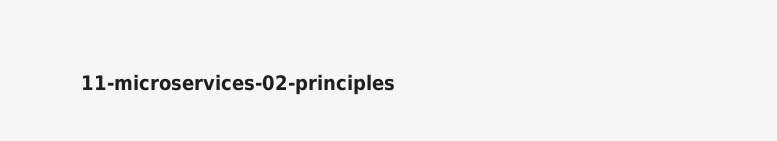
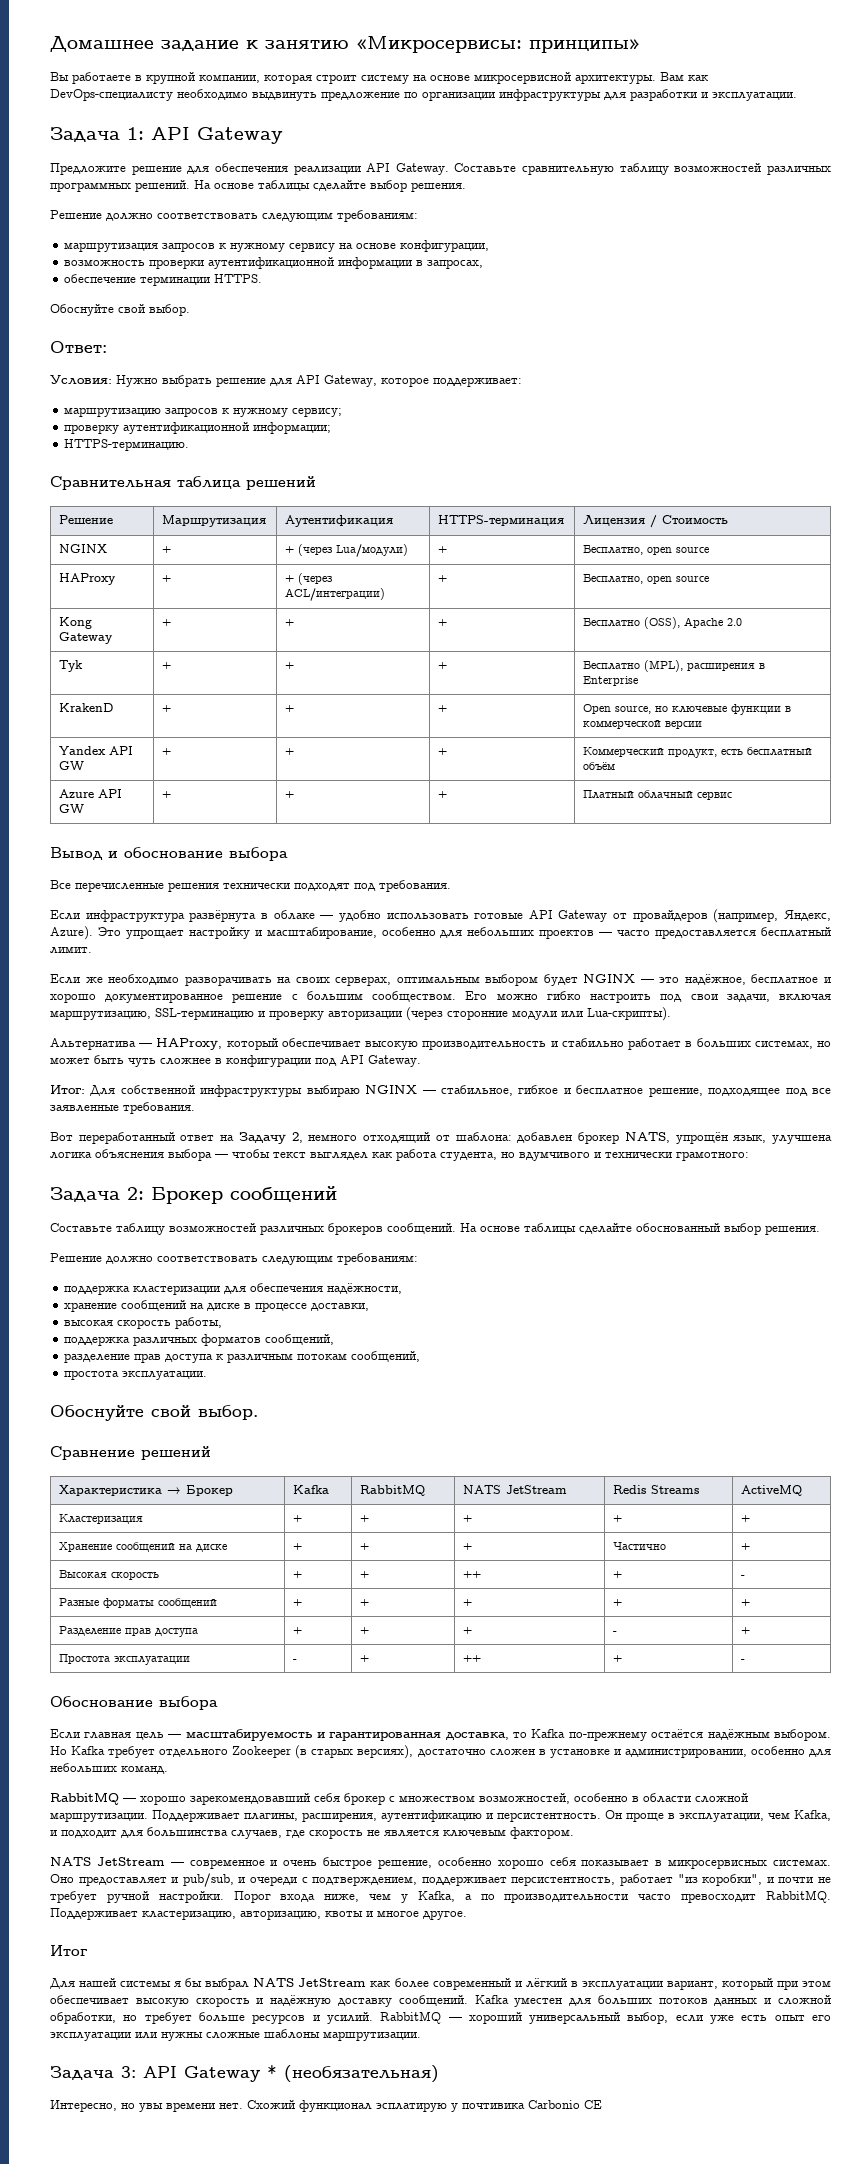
[81,74,395,95] 11-microservices-02-principles -> [50,36,641,53] [50,72,708,84] [50,89,797,101] [50,127,283,144] [50,163,831,175] [50,180,466,192] [50,210,418,222] [64,240,490,252] [64,257,484,269] [64,274,263,286] [50,304,190,316] [50,341,107,353] [50,375,522,387] [64,407,343,417] [64,422,332,434] [64,439,190,451] [50,476,316,490] [58,515,113,524] [161,515,266,527] [284,515,393,527] [437,515,564,526] [582,515,728,528] [58,544,107,553] [161,546,171,553] [284,544,408,557] [437,546,447,553] [582,545,709,555] [58,573,116,585] [161,575,171,582] [284,573,332,585] [284,588,385,601] [437,575,447,582] [582,574,709,584] [58,617,92,629] [58,632,113,644] [161,619,171,626] [284,619,294,626] [437,619,447,626] [582,617,742,629] [58,660,83,672] [161,662,171,669] [284,662,294,669] [437,662,447,669] [582,660,765,672] [582,676,638,686] [58,703,113,712] [161,705,171,712] [284,705,294,712] [437,705,447,712] [582,704,791,715] [582,720,702,729] [58,746,133,755] [58,761,84,771] [161,748,171,755] [284,748,294,755] [437,748,447,755] [582,747,812,758] [582,762,615,770] [58,789,122,798] [58,804,84,814] [161,791,171,798] [284,791,294,798] [437,791,447,798] [582,790,732,800] [50,847,288,861] [50,880,451,892] [50,909,831,923] [50,926,831,940] [50,946,92,954] [50,974,831,986] [50,991,832,1003] [50,1007,671,1021] [50,1038,832,1050] [50,1055,421,1067] [50,1085,832,1097] [50,1102,195,1114] [50,1132,833,1144] [50,1149,749,1161] [50,1186,337,1204] [50,1223,820,1235] [50,1253,418,1265] [64,1283,403,1295] [64,1300,370,1312] [64,1317,223,1329] [64,1334,335,1346] [64,1351,421,1363] [64,1370,208,1380] [50,1405,258,1421] [50,1446,211,1460] [58,1485,233,1496] [292,1485,329,1494] [359,1485,425,1496] [462,1485,567,1494] [612,1485,699,1494] [740,1485,802,1496] [58,1514,143,1524] [292,1515,302,1522] [359,1515,369,1522] [462,1515,472,1522] [612,1515,622,1522] [740,1515,750,1522] [58,1542,227,1552] [292,1543,302,1550] [359,1543,369,1550] [462,1543,472,1550] [612,1542,666,1550] [740,1543,750,1550] [58,1570,159,1580] [292,1571,302,1578] [359,1571,369,1578] [462,1571,481,1578] [612,1571,622,1578] [740,1575,745,1578] [58,1598,217,1608] [292,1599,302,1606] [359,1599,369,1606] [462,1599,472,1606] [612,1599,622,1606] [740,1599,750,1606] [58,1626,198,1637] [292,1627,302,1634] [359,1627,369,1634] [462,1627,472,1634] [612,1631,617,1634] [740,1627,750,1634] [58,1654,190,1665] [292,1659,297,1662] [359,1655,369,1662] [462,1655,481,1662] [612,1655,622,1662] [740,1659,745,1662] [50,1696,218,1710] [50,1729,831,1741] [50,1745,832,1759] [50,1763,168,1774] [50,1792,748,1805] [50,1810,831,1822] [50,1827,574,1839] [50,1857,831,1869] [50,1873,832,1887] [50,1890,831,1903] [50,1908,467,1920] [50,1945,87,1956] [50,1978,831,1990] [50,1995,832,2007] [50,2011,831,2024] [50,2029,421,2041] [50,2065,439,2083] [50,2100,602,2112] Домашнее задание к занятию «Микросервисы: принципы» // Вы работаете в крупной компании, которая строит систему на основе микросервисной архитектуры. Вам как DevOps-специалисту необходимо выдвинуть предложение по организации инфраструктуры для разработки и эксплуатации. // Задача 1: API Gateway // Предложите решение для обеспечения реализации API Gateway. Составьте сравнительную таблицу возможностей различных программных решений. На основе таблицы сделайте выбор решения. // Решение должно соответствовать следующим требованиям: // маршрутизация запросов к нужному сервису на основе конфигурации, // возможность проверки аутентификационной информации в запросах, // обеспечение терминации HTTPS. // Обоснуйте свой выбор. // Ответ: // Условия: Нужно выбрать решение для API Gateway, которое поддерживает: // маршрутизацию запросов к нужному сервису; // проверку аутентификационной информации; // HTTPS-терминацию. // Сравнительная таблица решений // Решение | Маршрутизация | Аутентификация | HTTPS-терминация | Лицензия / Стоимость // NGINX | + | + (через Lua/модули) | + | Бесплатно, open source // HAProxy | + | + (через ACL/интеграции) | + | Бесплатно, open source // Kong Gateway | + | + | + | Бесплатно (OSS), Apache 2.0 // Tyk | + | + | + | Бесплатно (MPL), расширения в Enterprise // KrakenD | + | + | + | Open source, но ключевые функции в коммерческой версии // Yandex API GW | + | + | + | Коммерческий продукт, есть бесплатный объём // Azure API GW | + | + | + | Платный облачный сервис // Вывод и обоснование выбора // Все перечисленные решения технически подходят под требования. // Если инфраструктура развёрнута в облаке — удобно использовать готовые API Gateway от провайдеров (например, Яндекс, Azure). Это упрощает настройку и масштабирование, особенно для небольших проектов — часто предоставляется бесплатный лимит. // Если же необходимо разворачивать на своих серверах, оптимальным выбором будет NGINX — это надёжное, бесплатное и хорошо документированное решение с большим сообществом. Его можно гибко настроить под свои задачи, включая маршрутизацию, SSL-терминацию и проверку авторизации (через сторонние модули или Lua-скрипты). // Альтернатива — HAProxy, который обеспечивает высокую производительность и стабильно работает в больших системах, но может быть чуть сложнее в конфигурации под API Gateway. // Итог: Для собственной инфраструктуры выбираю NGINX — стабильное, гибкое и бесплатное решение, подходящее под все заявленные требования. // Вот переработанный ответ на Задачу 2, немного отходящий от шаблона: добавлен брокер NATS, упрощён язык, улучшена логика объяснения выбора — чтобы текст выглядел как работа студента, но вдумчивого и технически грамотного: // Задача 2: Брокер сообщений // Составьте таблицу возможностей различных брокеров сообщений. На основе таблицы сделайте обоснованный выбор решения. // Решение должно соответствовать следующим требованиям: // поддержка кластеризации для обеспечения надёжности, // хранение сообщений на диске в процессе доставки, // высокая скорость работы, // поддержка различных форматов сообщений, // разделение прав доступа к различным потокам сообщений, // простота эксплуатации. // Обоснуйте свой выбор. // Сравнение решений // Характеристика → Брокер | Kafka | RabbitMQ | NATS JetStream | Redis Streams | ActiveMQ // Кластеризация | + | + | + | + | + // Хранение сообщений на диске | + | + | + | Частично | + // Высокая скорость | + | + | ++ | + | - // Разные форматы сообщений | + | + | + | + | + // Разделение прав доступа | + | + | + | - | + // Простота эксплуатации | - | + | ++ | + | - // Обоснование выбора // Если главная цель — масштабируемость и гарантированная доставка, то Kafka по-прежнему остаётся надёжным выбором. Но Kafka требует отдельного Zookeeper (в старых версиях), достаточно сложен в установке и администрировании, особенно для небольших команд. // RabbitMQ — хорошо зарекомендовавший себя брокер с множеством возможностей, особенно в области сложной маршрутизации. Поддерживает плагины, расширения, аутентификацию и персистентность. Он проще в эксплуатации, чем Kafka, и подходит для большинства случаев, где скорость не является ключевым фактором. // NATS JetStream — современное и очень быстрое решение, особенно хорошо себя показывает в микросервисных системах. Оно предоставляет и pub/sub, и очереди с подтверждением, поддерживает персистентность, работает "из коробки", и почти не требует ручной настройки. Порог входа ниже, чем у Kafka, а по производительности часто превосходит RabbitMQ. Поддерживает кластеризацию, авторизацию, квоты и многое другое. // Итог // Для нашей системы я бы выбрал NATS JetStream как более современный и лёгкий в эксплуатации вариант, который при этом обеспечивает высокую скорость и надёжную доставку сообщений. Kafka уместен для больших потоков данных и сложной обработки, но требует больше ресурсов и усилий. RabbitMQ — хороший универсальный выбор, если уже есть опыт его эксплуатации или нужны сложные шаблоны маршрутизации. // Задача 3: API Gateway * (необязательная) // Интересно, но увы времени нет. Схожий функционал эсплатирую у почтивика Carbonio CE

